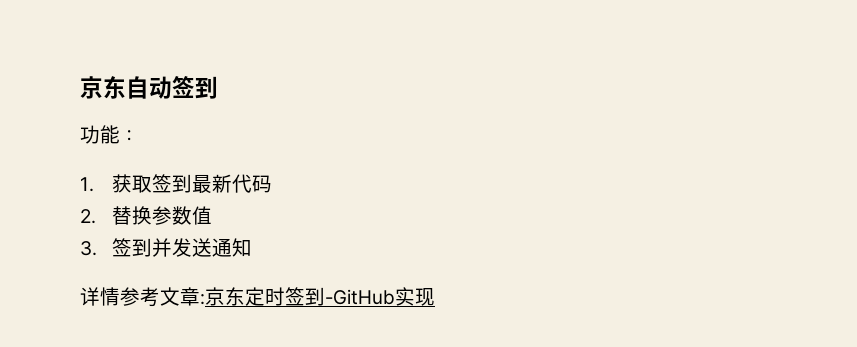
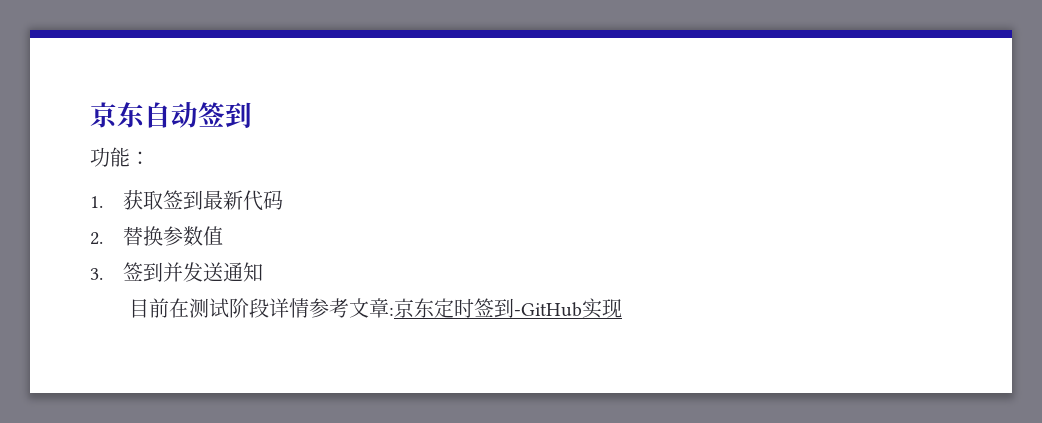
(253, 247) none -> [128,298,269,318] 目前在测试阶段

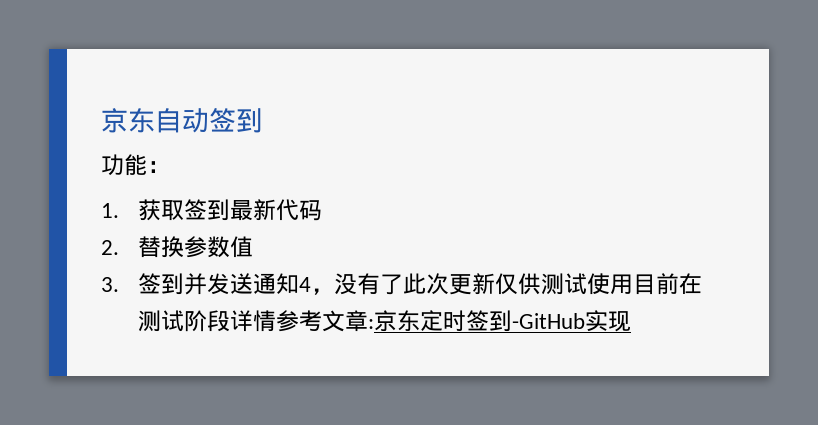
(264, 272) // -> [298,273,633,295] 4，没有了此次更新仅供测试使用

